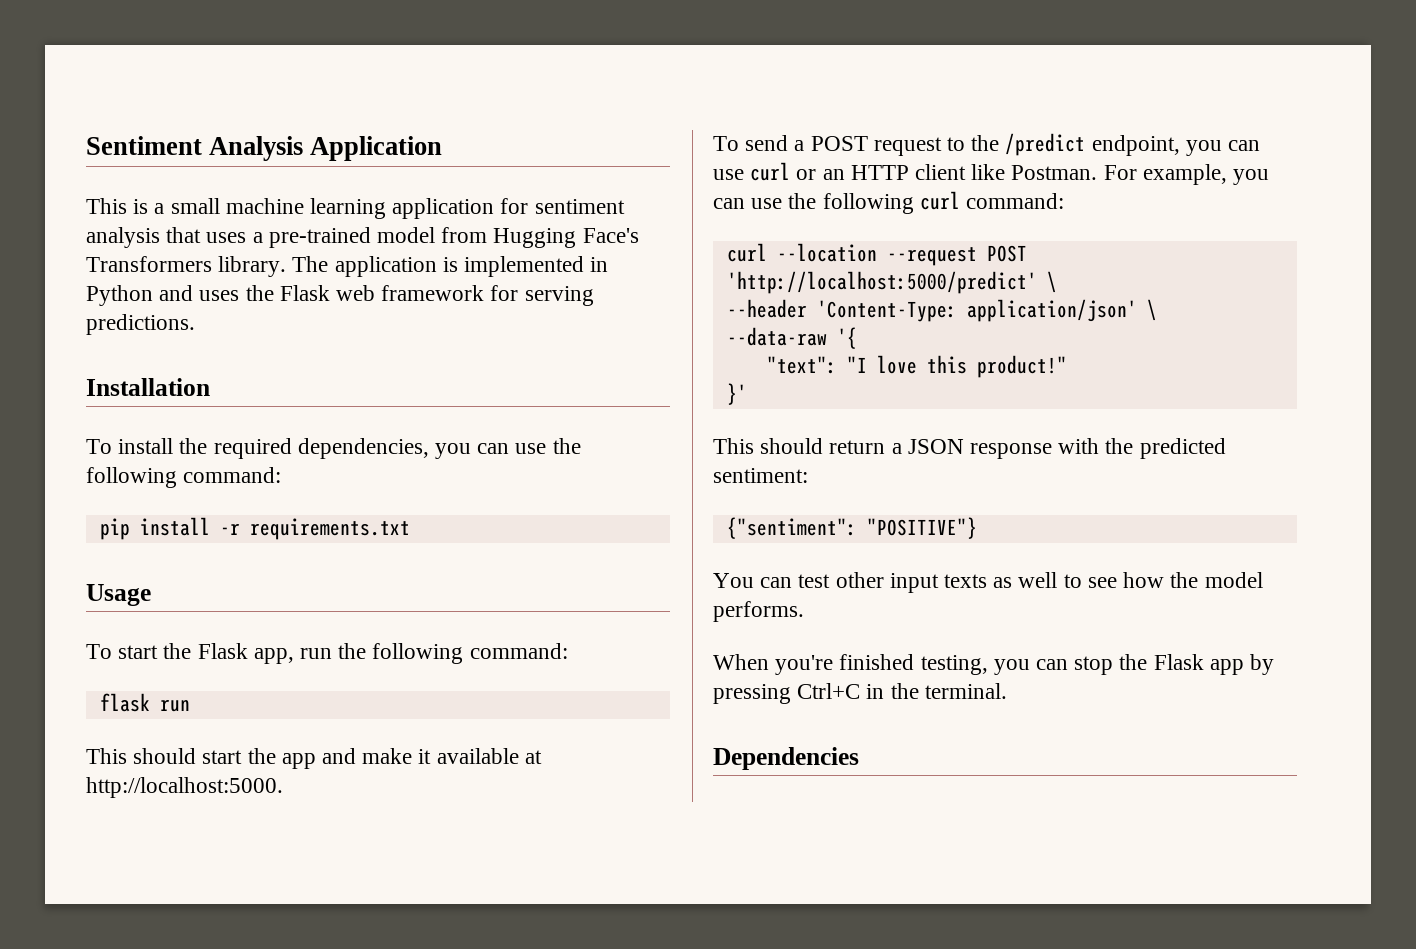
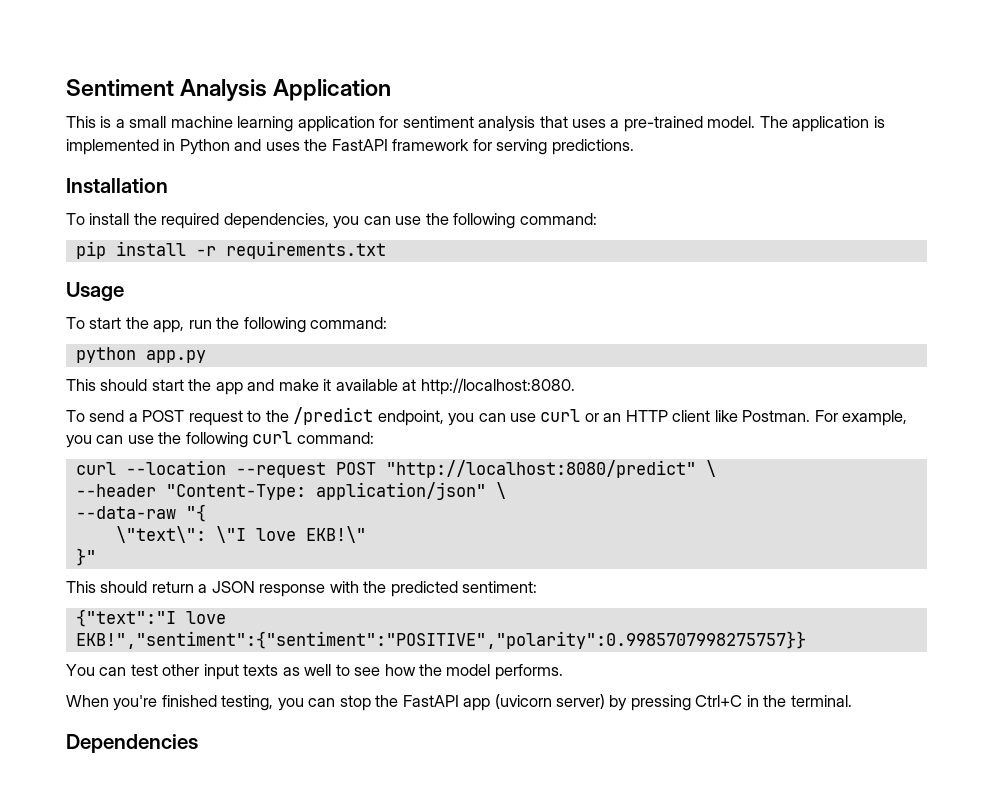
[377,227,639,248] [86,256,287,277] model from Hugging Face's Transformers library. -> [707,116,756,128] model.
[279,285,376,301] Flask web -> [331,139,388,151] FastAPI
[197,643,248,659] Flask -> (149, 323) none
[99,693,190,712] flask run -> [75,347,206,363] python app.py
[86,777,283,798] http://localhost:5000. -> [420,378,575,395] http://localhost:8080.
[726,271,1037,294] 'http://localhost:5000/predict' -> [385,460,696,478] "http://localhost:8080/predict"
[816,299,1137,322] 'Content-Type: application/json' -> [165,482,486,500] "Content-Type: application/json"
[836,327,857,349] [766,355,1067,378] [726,383,747,405] '{ // "text": "I love this product!" // }' -> [185,504,206,522] [115,526,366,543] [75,548,96,566] "{ // \"text\": \"I love EKB!\" // }"
[726,517,977,539] {"sentiment": "POSITIVE"} -> [75,609,226,627] [75,631,806,649] {"text":"I love EKB!","sentiment":{"sentiment":"POSITIVE","polarity":0.9985707998275757}}
[1153,654,1244,675] Flask app -> [402,694,606,711] FastAPI app (uvicorn server)

